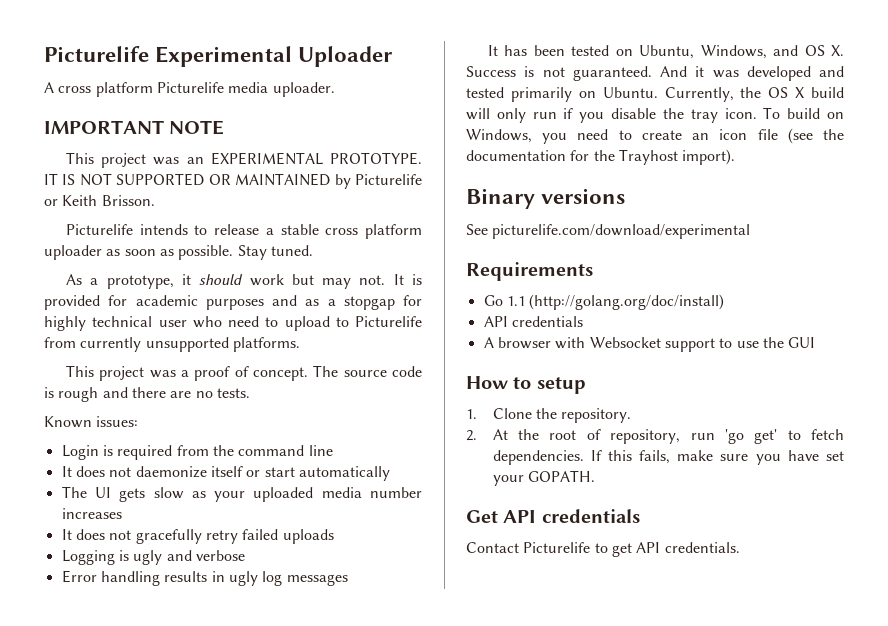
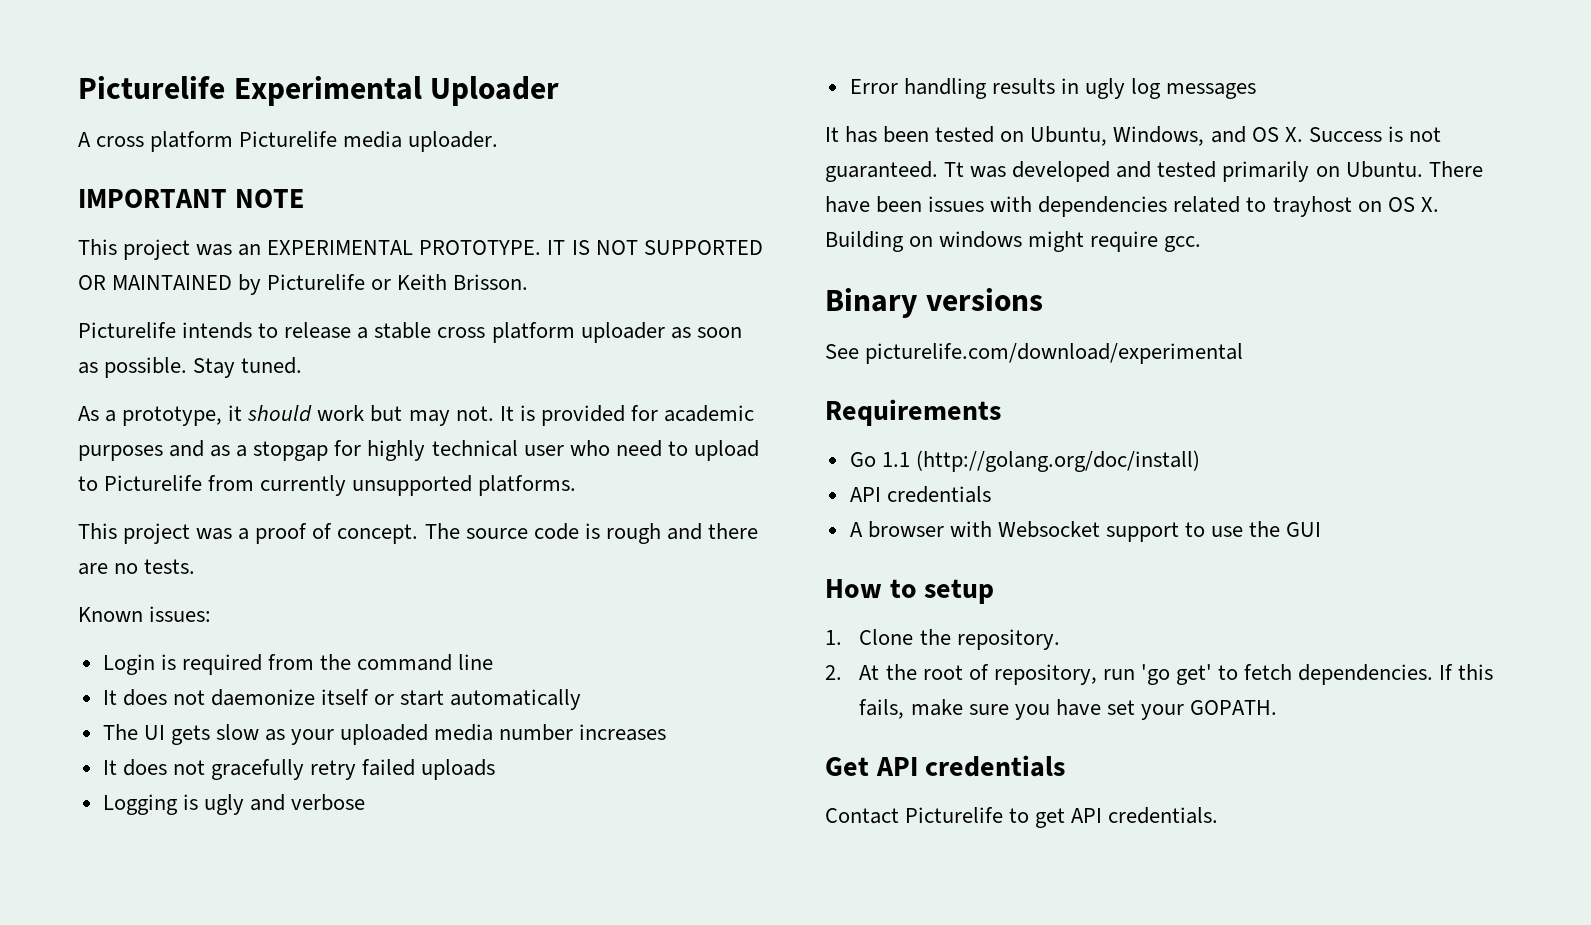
[660,66,705,77] And it -> [944,162,965,177] Tt
[664,87,844,102] [466,107,844,123] [466,128,844,144] [466,149,736,165] Currently, the OS X build will only run if you disable the tray icon. To build on Windows, you need to create an icon file (see the documentation for the Trayhost import). -> [1428,161,1483,177] [825,196,1439,217] [825,231,1202,252] There have been issues with dependencies related to trayhost on OS X. Building on windows might require gcc.

